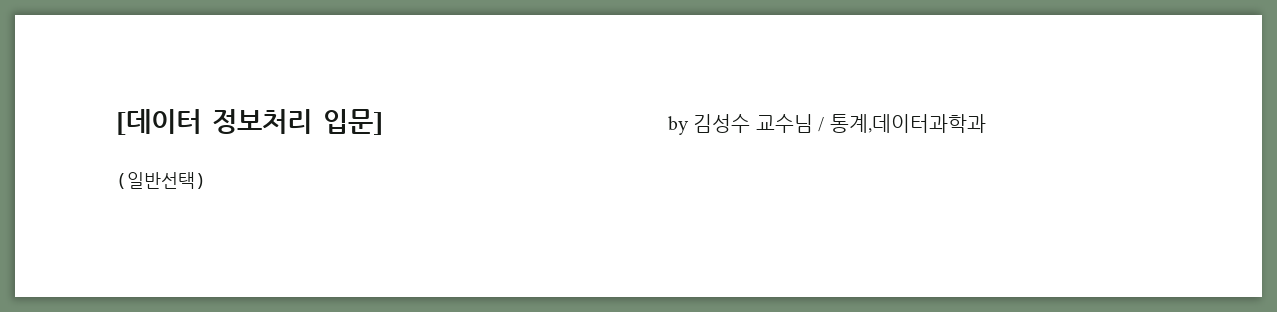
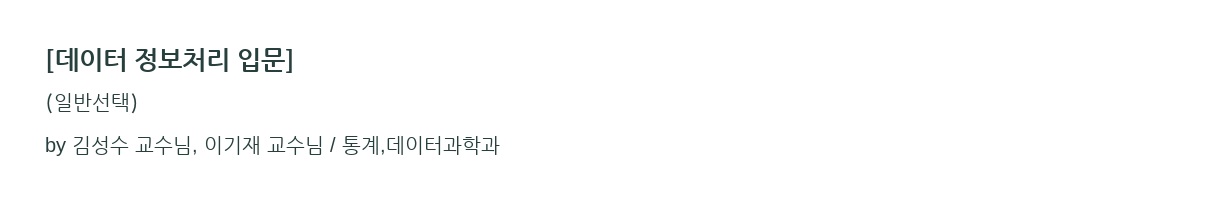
(751, 123) none -> [135,136,261,155] 교수님, 이기재

